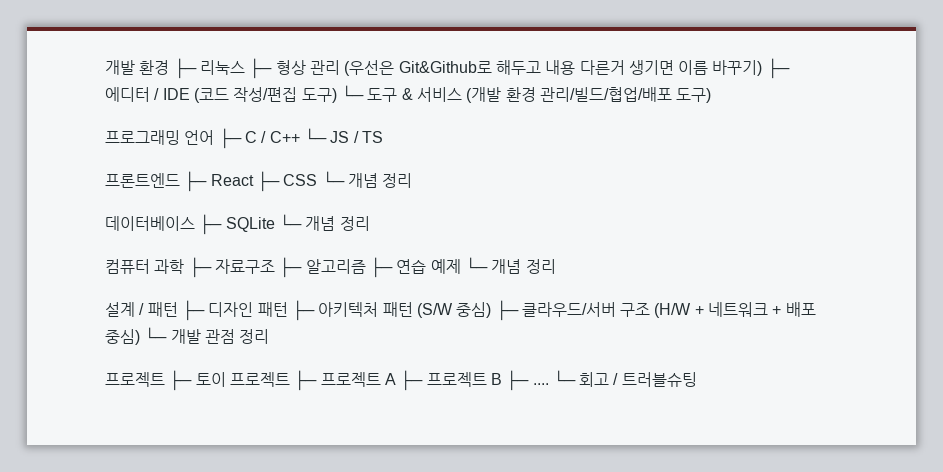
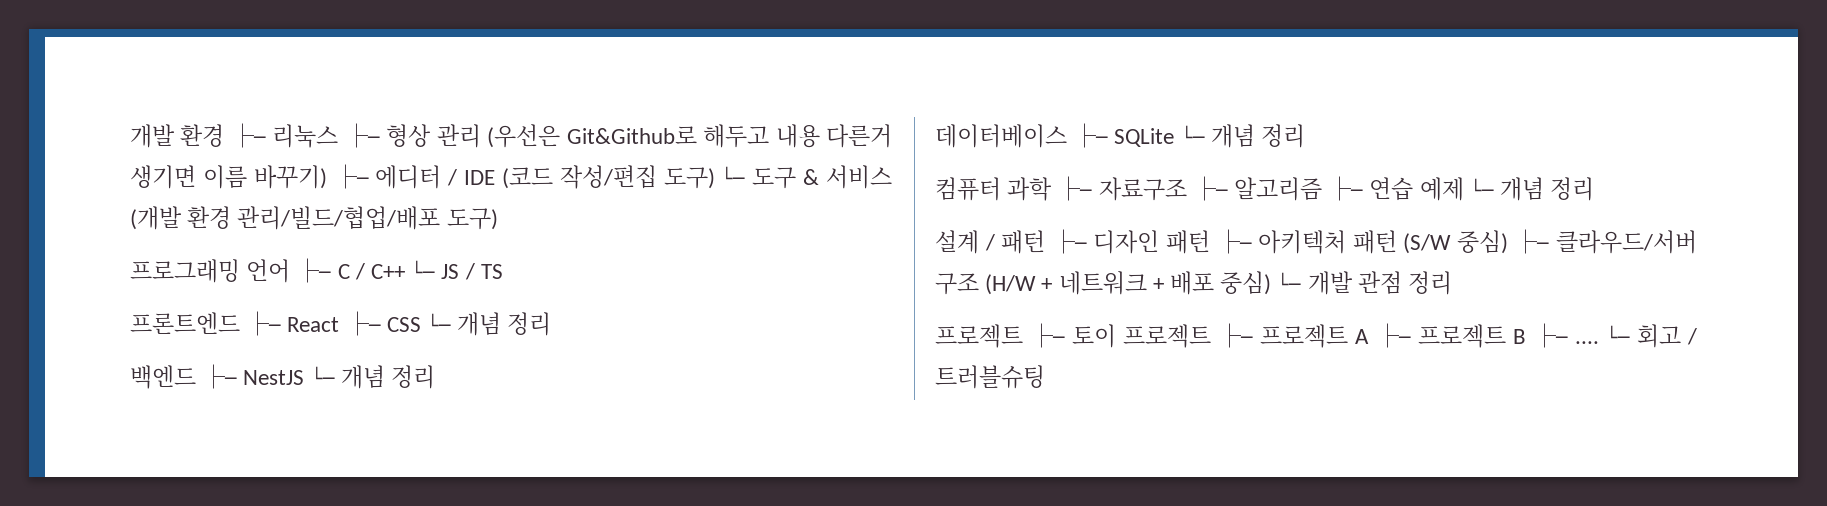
(413, 180) none -> [130,364,436,389] // 백엔드 ├─ NestJS └─ 개념 정리

